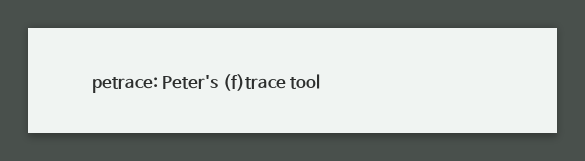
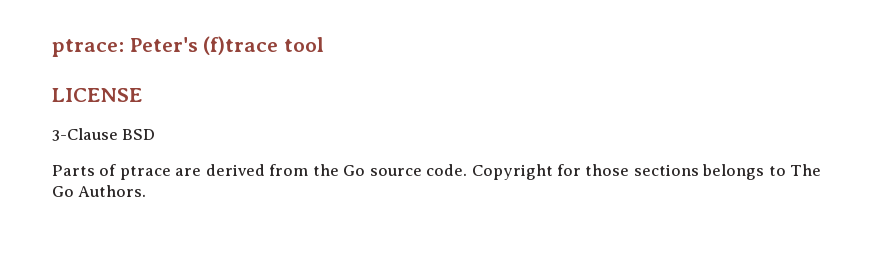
[92,77,158,93] petrace: -> [52,39,124,57] ptrace:
(321, 81) none -> [52,88,142,102] [52,128,156,141] [52,164,822,180] [52,185,147,197] // LICENSE // 3-Clause BSD // Parts of ptrace are derived from the Go source code. Copyright for those sections belongs to The Go Authors.

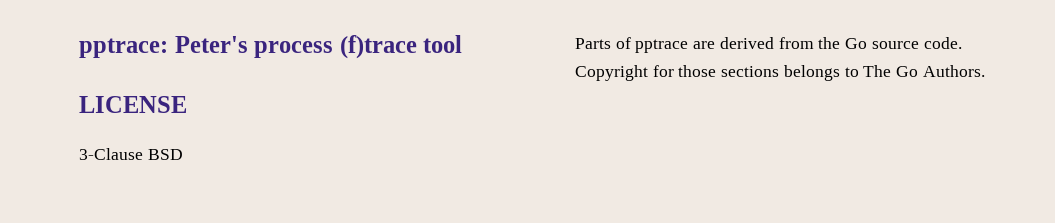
[52,37,198,57] ptrace: Peter's -> [79,36,334,58] pptrace: Peter's process
[119,166,171,180] ptrace -> [635,39,689,53] pptrace

